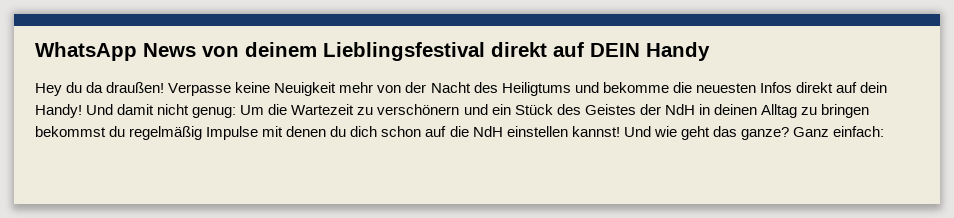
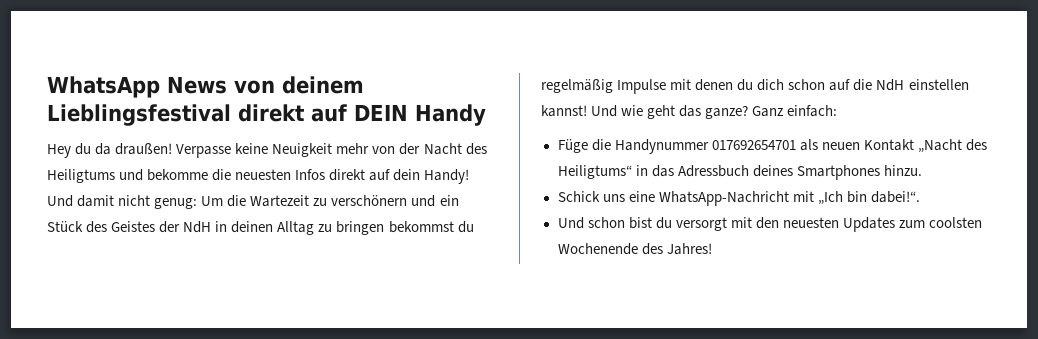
(884, 131) none -> [557,139,987,154] [557,165,922,180] [557,191,920,206] [557,217,982,232] [557,243,712,255] // Füge die Handynummer 017692654701 als neuen Kontakt „Nacht des Heiligtums“ in das Adressbuch deines Smartphones hinzu. // Schick uns eine WhatsApp-Nachricht mit „Ich bin dabei!“. // Und schon bist du versorgt mit den neuesten Updates zum coolsten Wochenende des Jahres!

